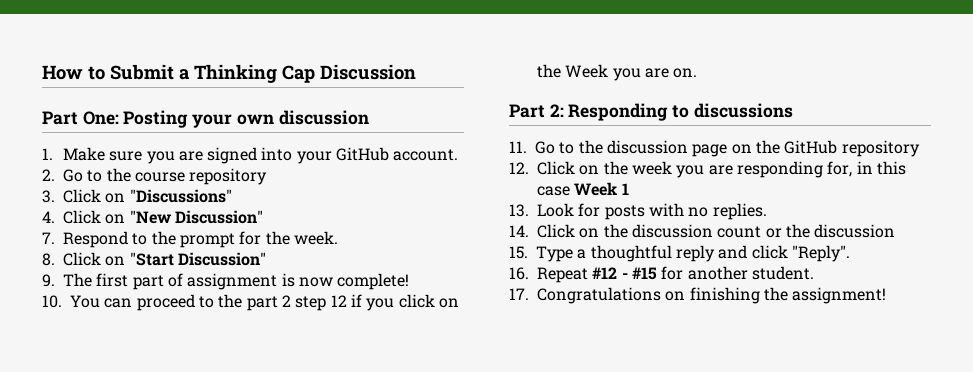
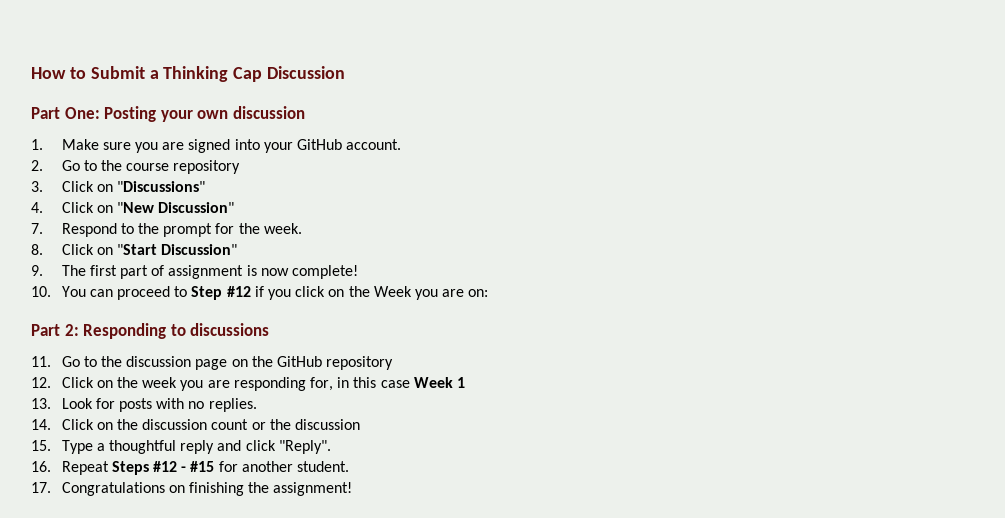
[218,294,347,311] the part 2 step 12 -> [191,286,251,300] Step #12
[673,68,698,78] on. -> [468,289,489,297] on:
(588, 275) none -> [111,461,149,475] Steps

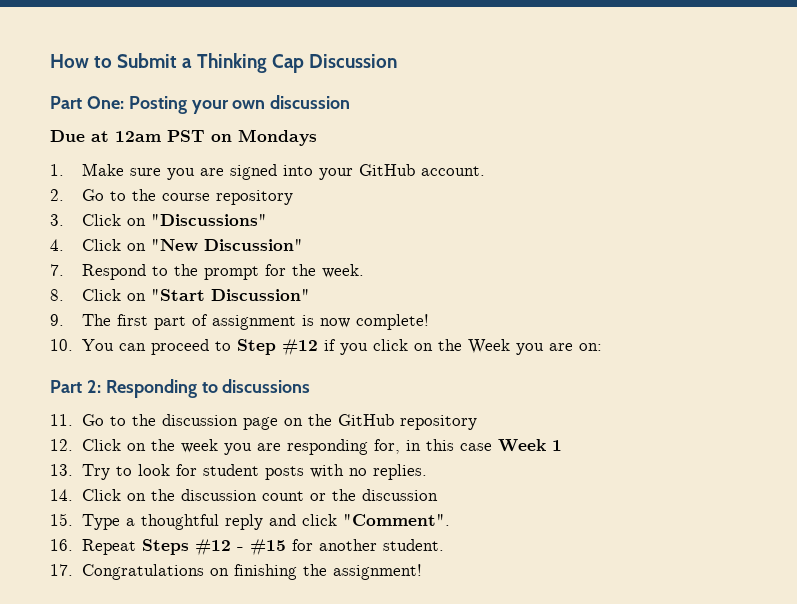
(305, 112) none -> [50,129,317,146] // Due at 12am PST on Mondays
[61,398,115,409] Look for -> [81,464,259,480] Try to look for student
[278,440,331,454] "Reply". -> [342,514,450,526] "Comment".

